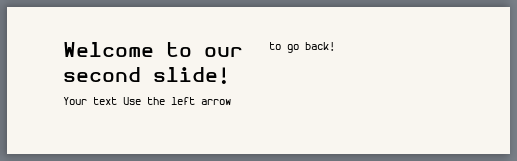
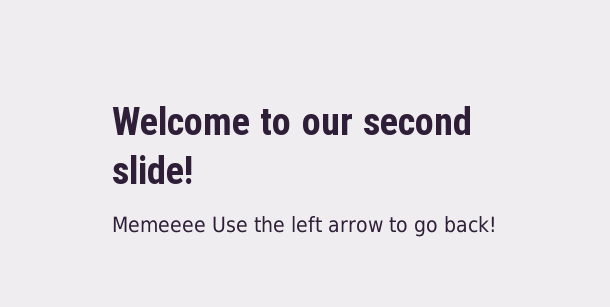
[63,97,117,105] Your text -> [112,216,206,233] Memeeee

